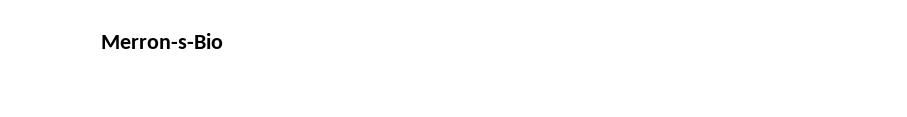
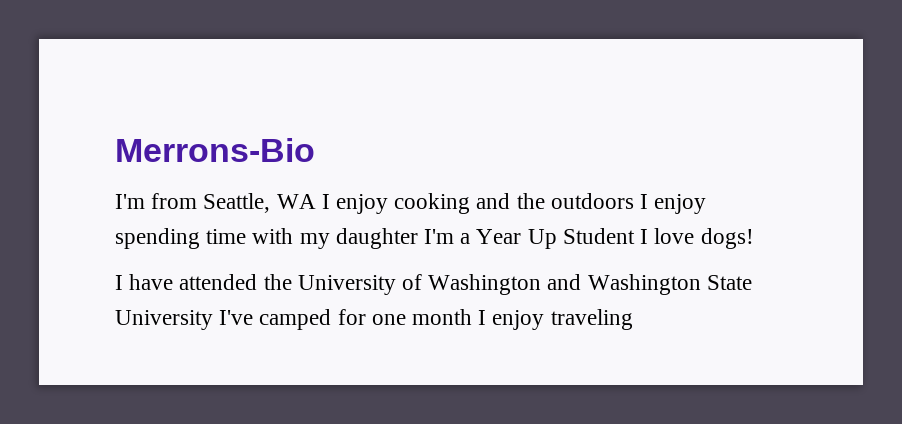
[101,33,223,49] Merron-s-Bio -> [115,138,315,162] [115,193,707,214] [115,228,754,249] [115,274,752,295] [115,309,633,330] Merrons-Bio // I'm from Seattle, WA I enjoy cooking and the outdoors I enjoy spending time with my daughter I'm a Year Up Student I love dogs! // I have attended the University of Washington and Washington State University I've camped for one month I enjoy traveling

